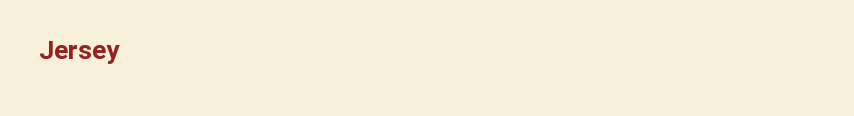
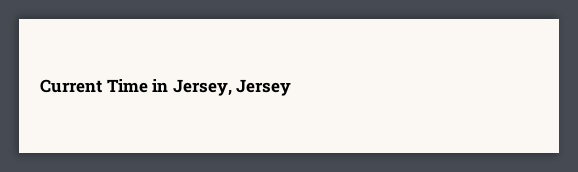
(39, 52) none -> [40,79,232,96] Current Time in Jersey,

